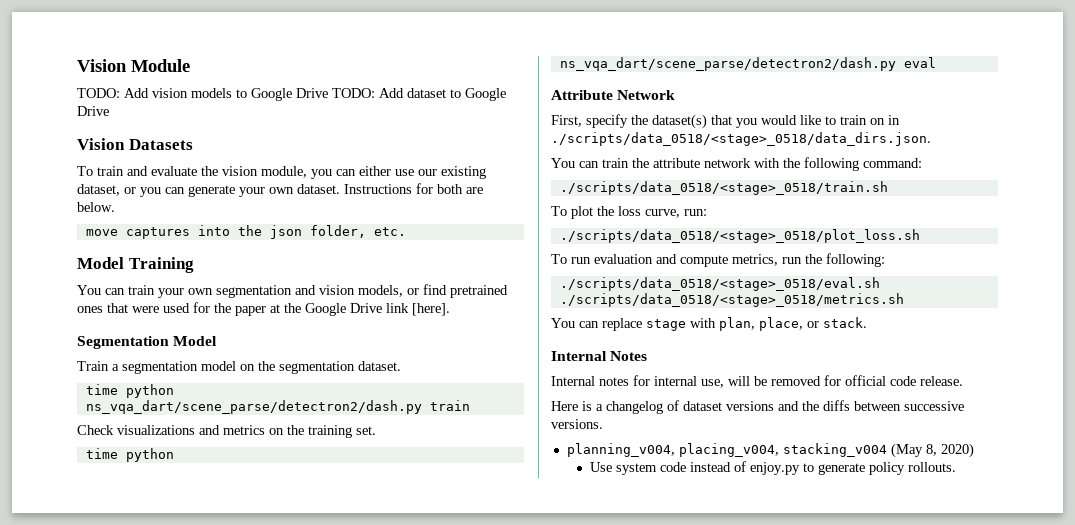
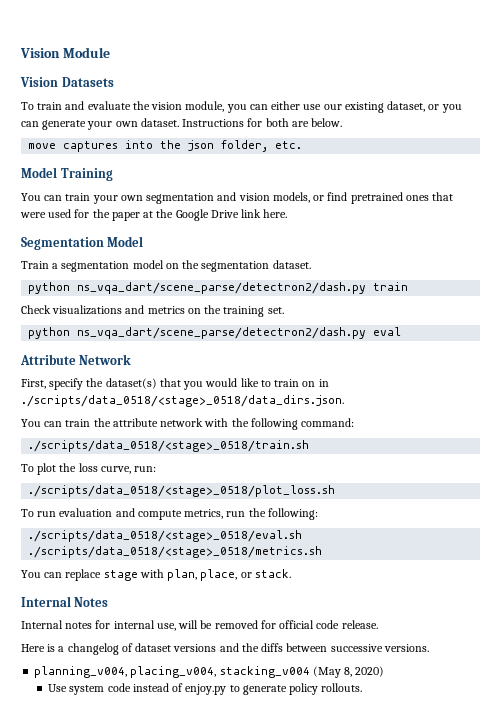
[77,88,506,101] [77,106,109,116] // TODO: Add vision models to Google Drive TODO: Add dataset to Google Drive -> (110, 52) none
[412,303,450,316] [here]. -> [263,209,288,218] here.
[85,384,118,395] time -> (311, 264) none
[85,448,118,459] time -> (284, 310) none

